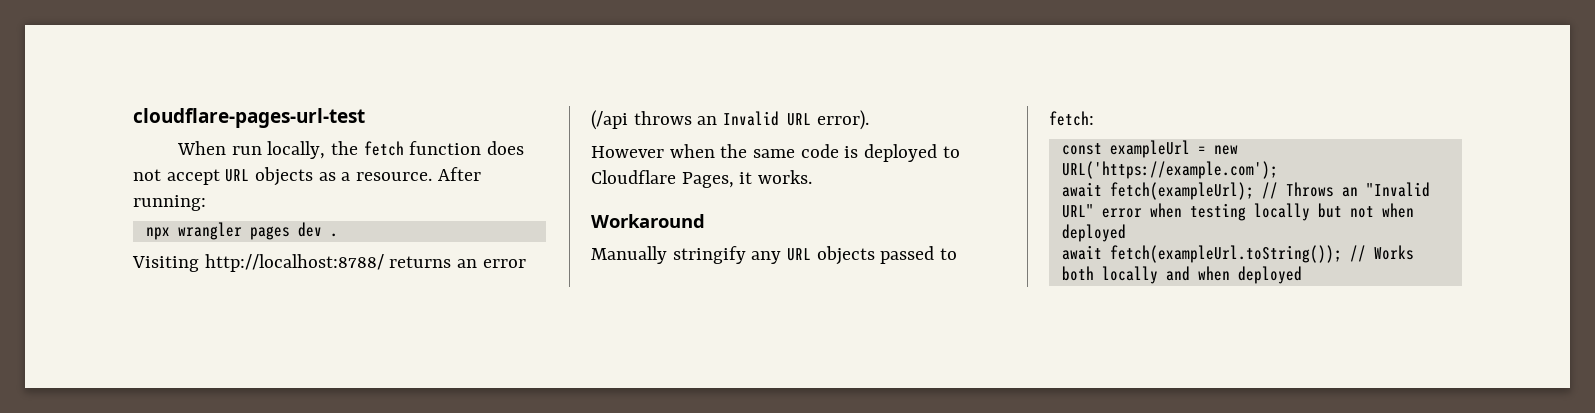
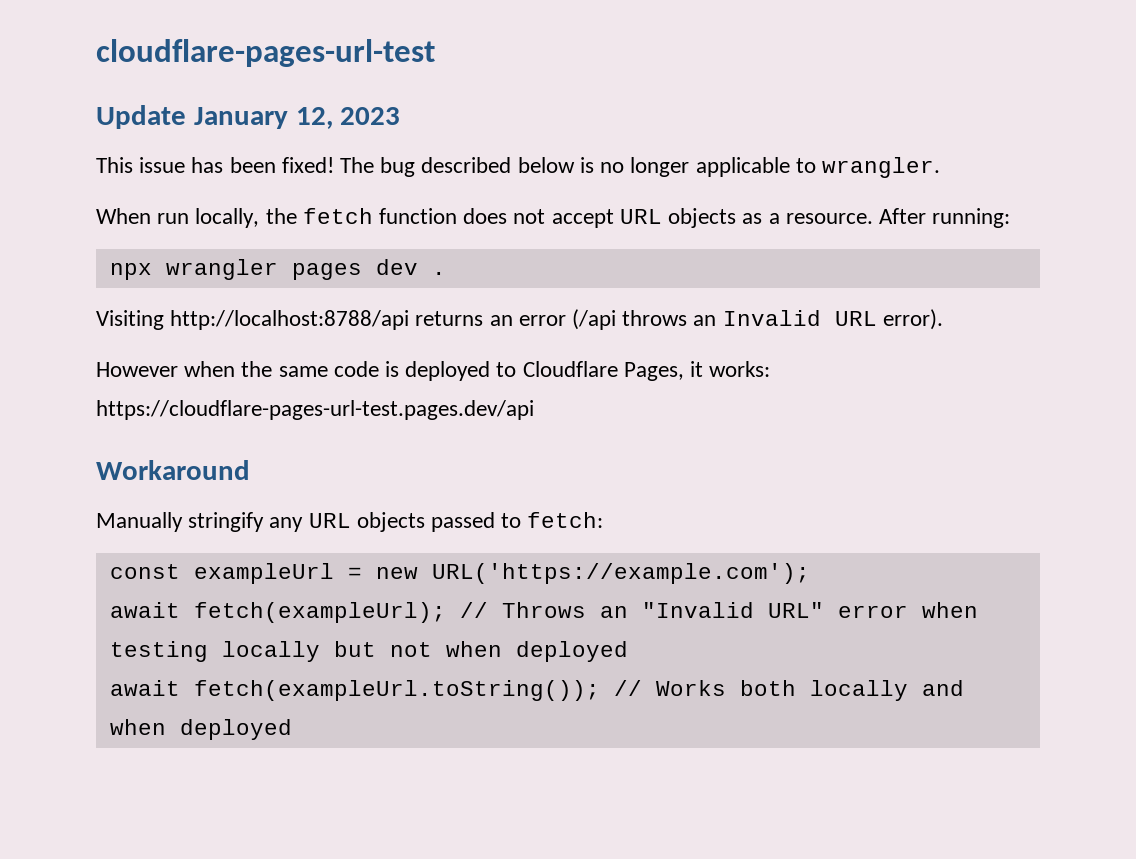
(365, 118) none -> [96,105,401,129] [96,157,940,178] // Update January 12, 2023 // This issue has been fixed! The bug described below is no longer applicable to wrangler.
[204,254,384,272] http://localhost:8788/ -> [170,310,410,330] http://localhost:8788/api
[758,170,813,184] works. -> [709,361,771,377] [96,400,534,420] works: https://cloudflare-pages-url-test.pages.dev/api

